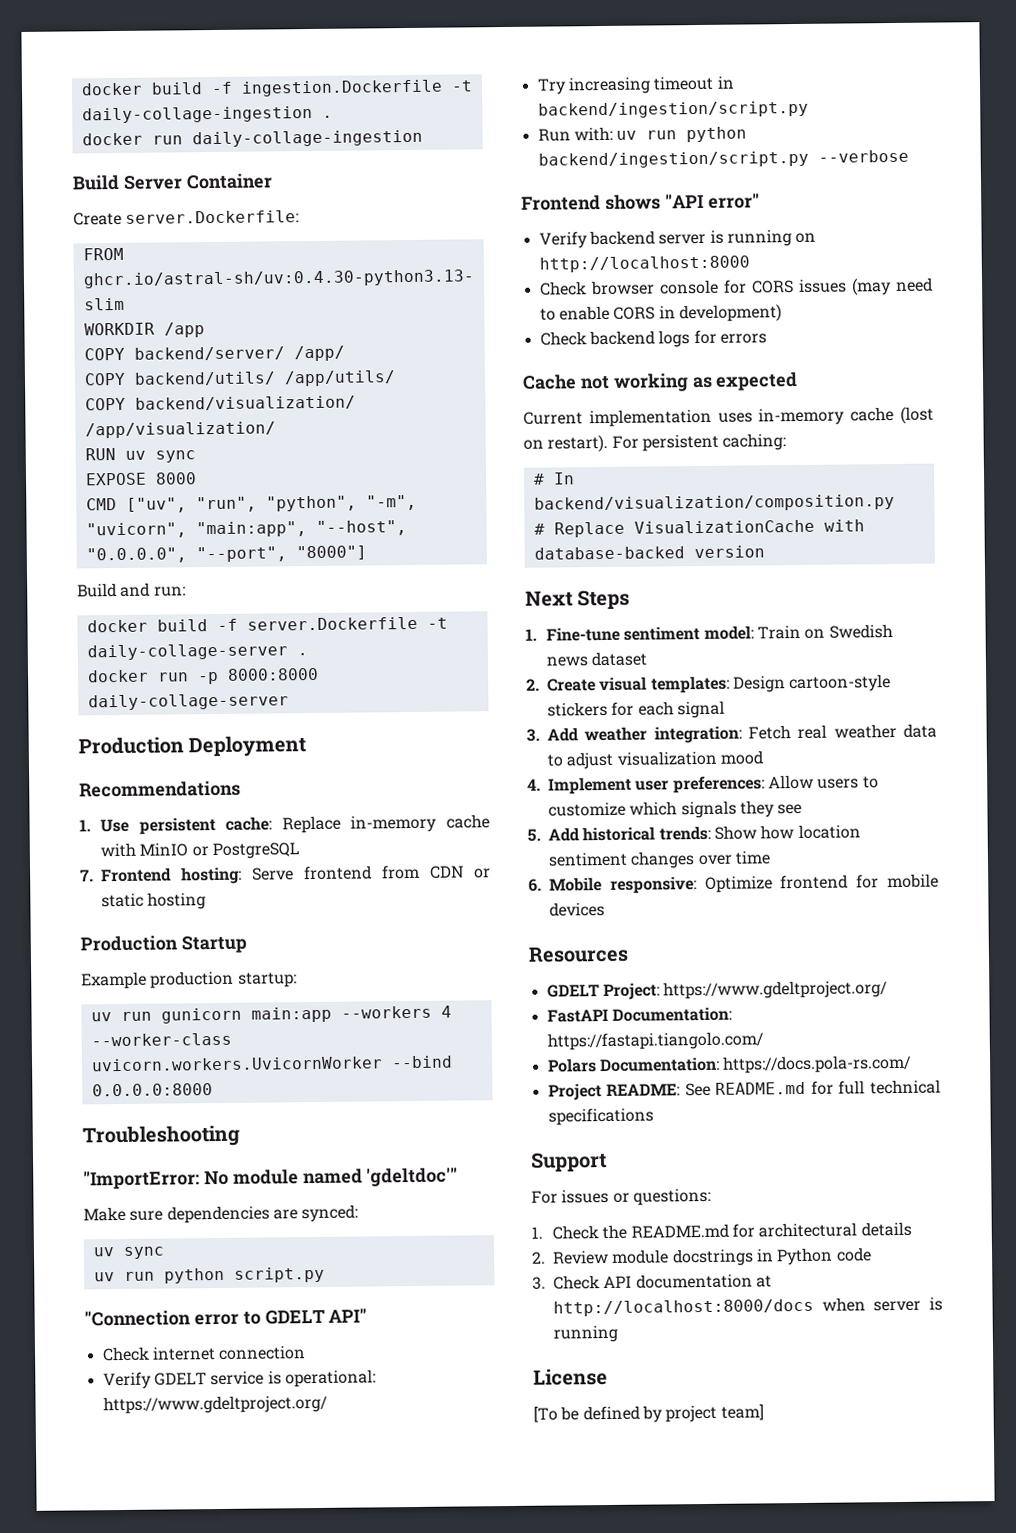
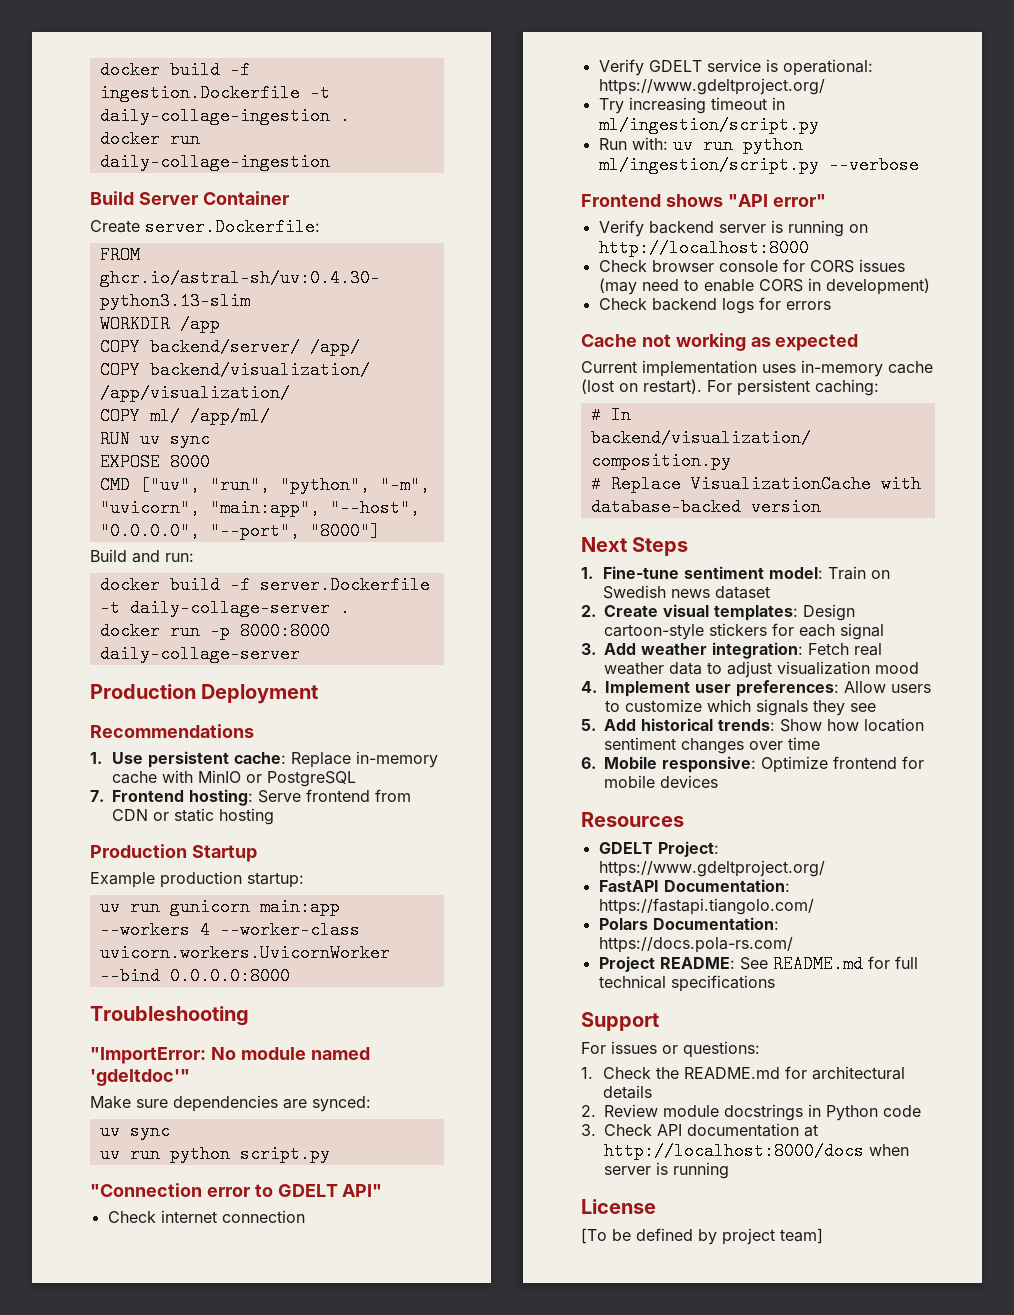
[133,370,396,387] [84,395,356,411] [84,421,276,439] backend/utils/ /app/utils/ // COPY backend/visualization/ /app/visualization/ -> [149,361,370,379] [99,384,290,402] [99,407,270,425] backend/visualization/ /app/visualization/ // COPY ml/ /app/ml/
[537,100,809,119] backend/ingestion/script.py -> [598,116,819,134] ml/ingestion/script.py
[537,150,809,169] backend/ingestion/script.py -> [598,156,819,174] ml/ingestion/script.py

